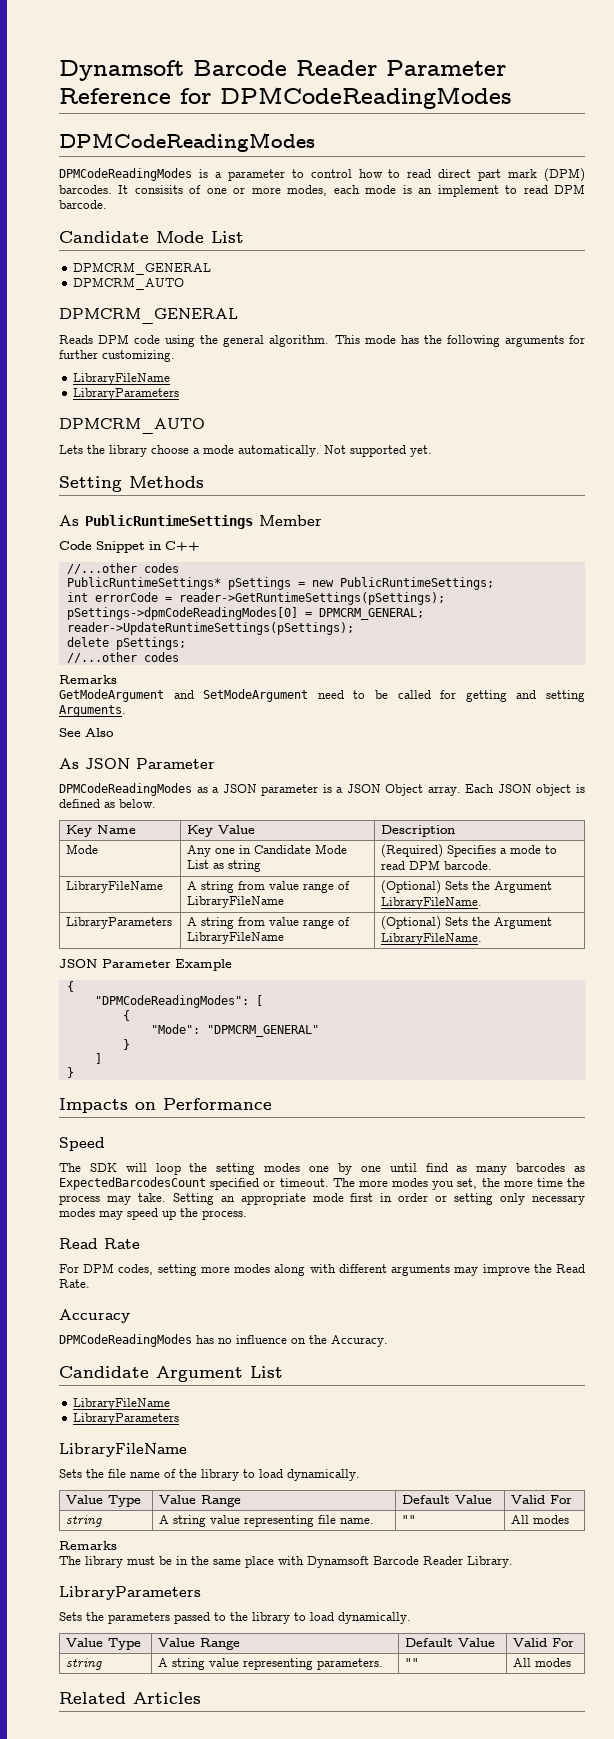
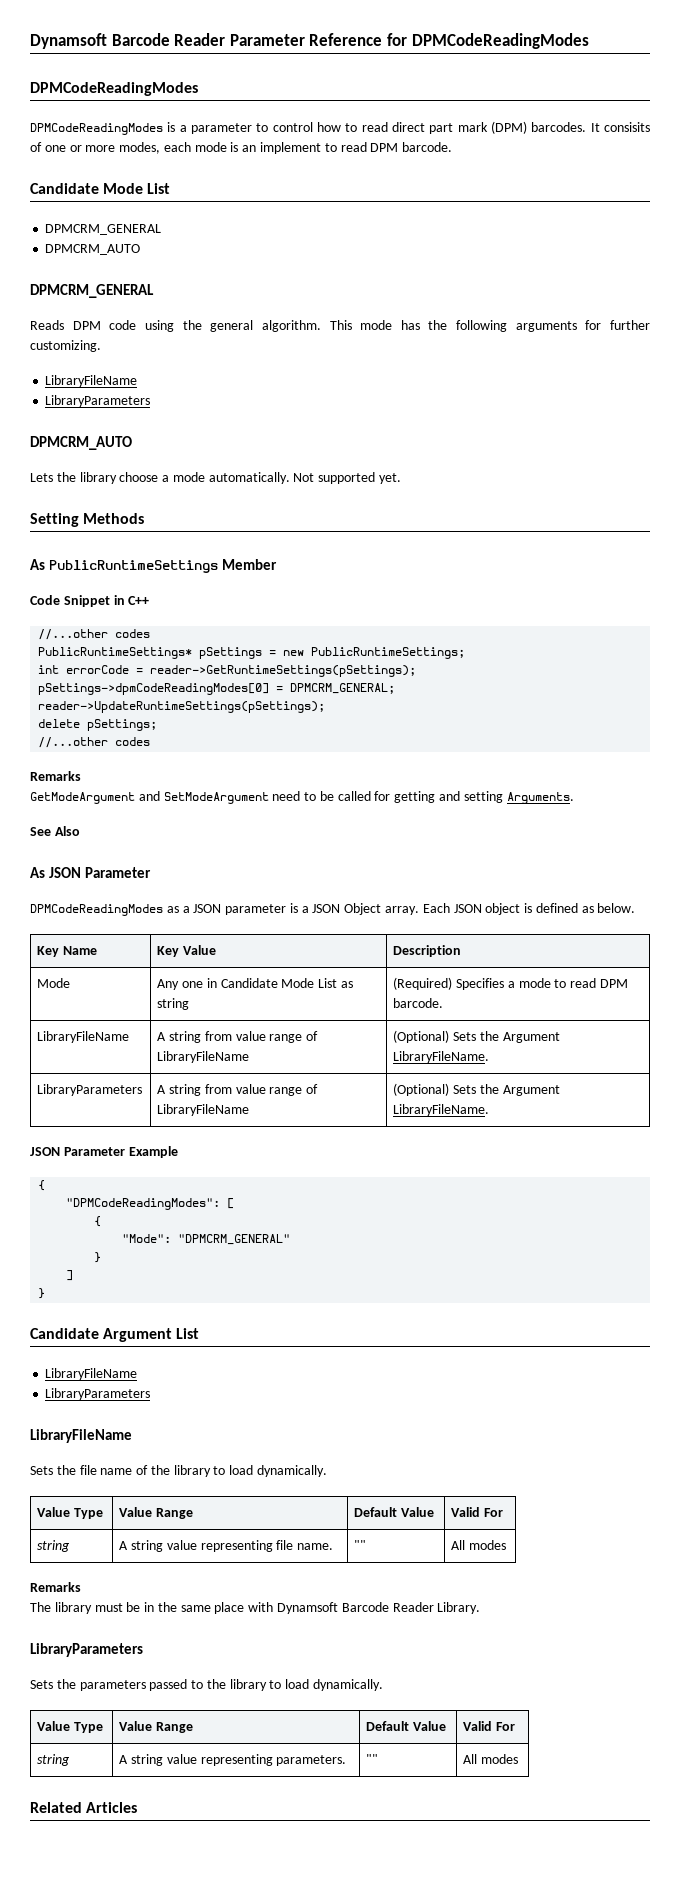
[59,1098,272,1113] [59,1137,105,1151] [59,1163,586,1175] [59,1177,586,1190] [59,1193,585,1205] [59,1208,247,1220] [59,1238,140,1249] [59,1263,585,1276] [59,1279,90,1288] [59,1309,130,1323] [59,1334,388,1347] // Impacts on Performance // Speed // The SDK will loop the setting modes one by one until find as many barcodes as ExpectedBarcodesCount specified or timeout. The more modes you set, the more time the process may take. Setting an appropriate mode first in order or setting only necessary modes may speed up the process. // Read Rate // For DPM codes, setting more modes along with different arguments may improve the Read Rate. // Accuracy // DPMCodeReadingModes has no influence on the Accuracy. -> (46, 1293) none

